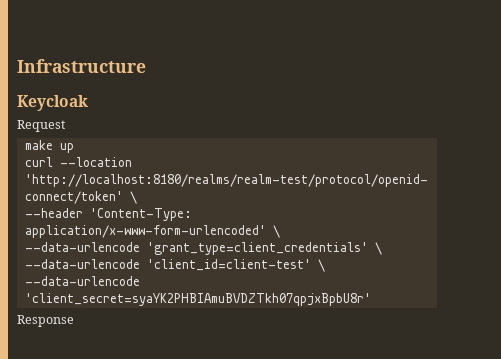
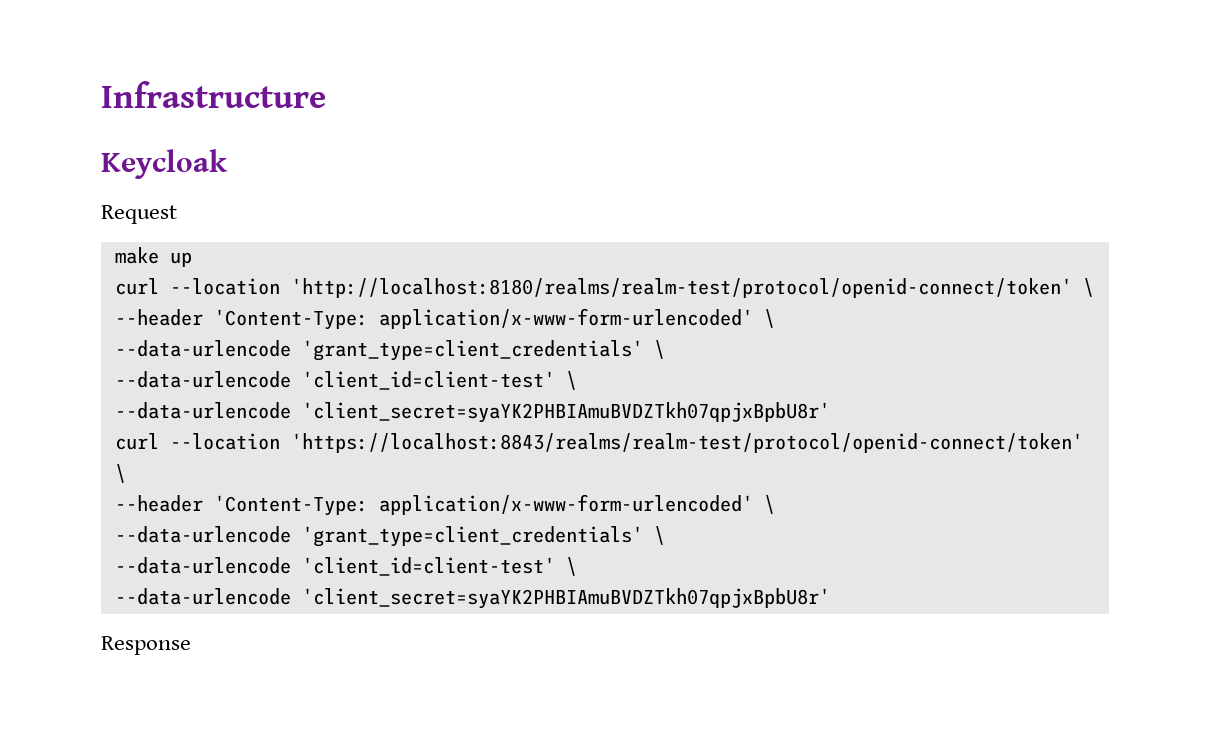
(371, 299) none -> [114,433,1083,453] [114,464,126,483] [114,494,775,516] [114,526,665,547] [114,557,577,576] [114,588,830,609] // curl --location 'https://localhost:8843/realms/realm-test/protocol/openid-connect/token' \ // --header 'Content-Type: application/x-www-form-urlencoded' \ // --data-urlencode 'grant_type=client_credentials' \ // --data-urlencode 'client_id=client-test' \ // --data-urlencode 'client_secret=syaYK2PHBIAmuBVDZTkh07qpjxBpbU8r'

